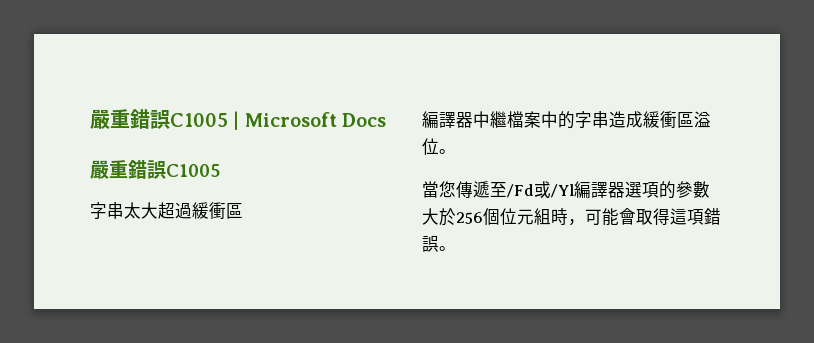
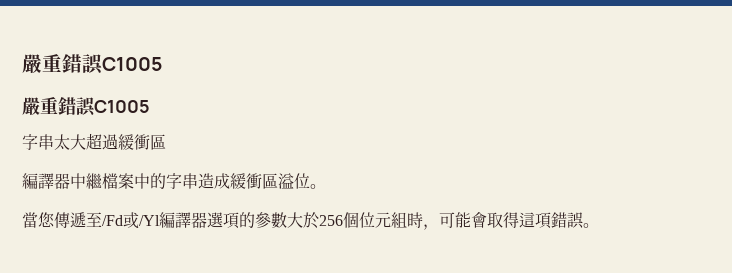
[90,109,387,130] 嚴重錯誤C1005 | Microsoft Docs -> [22,54,162,74] 嚴重錯誤C1005

